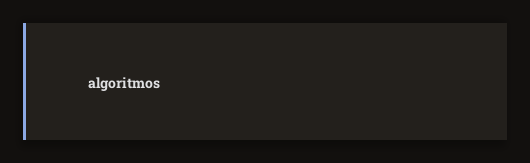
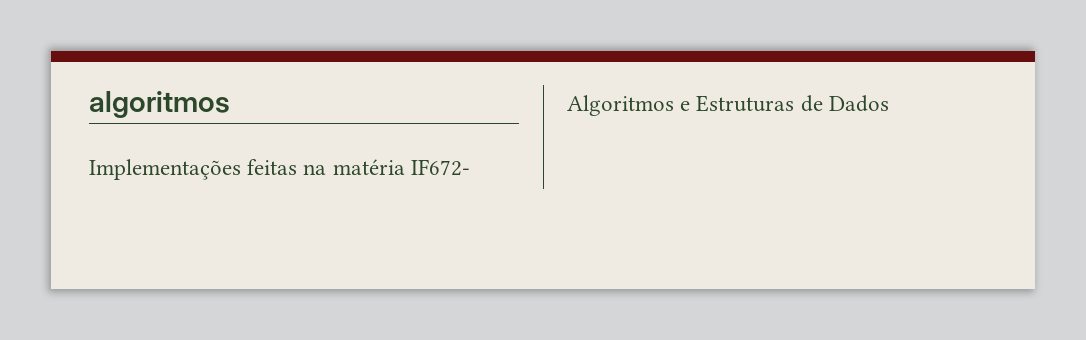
(160, 84) none -> [89,159,470,180] [567,95,889,116] // Implementações feitas na matéria IF672- Algoritmos e Estruturas de Dados

